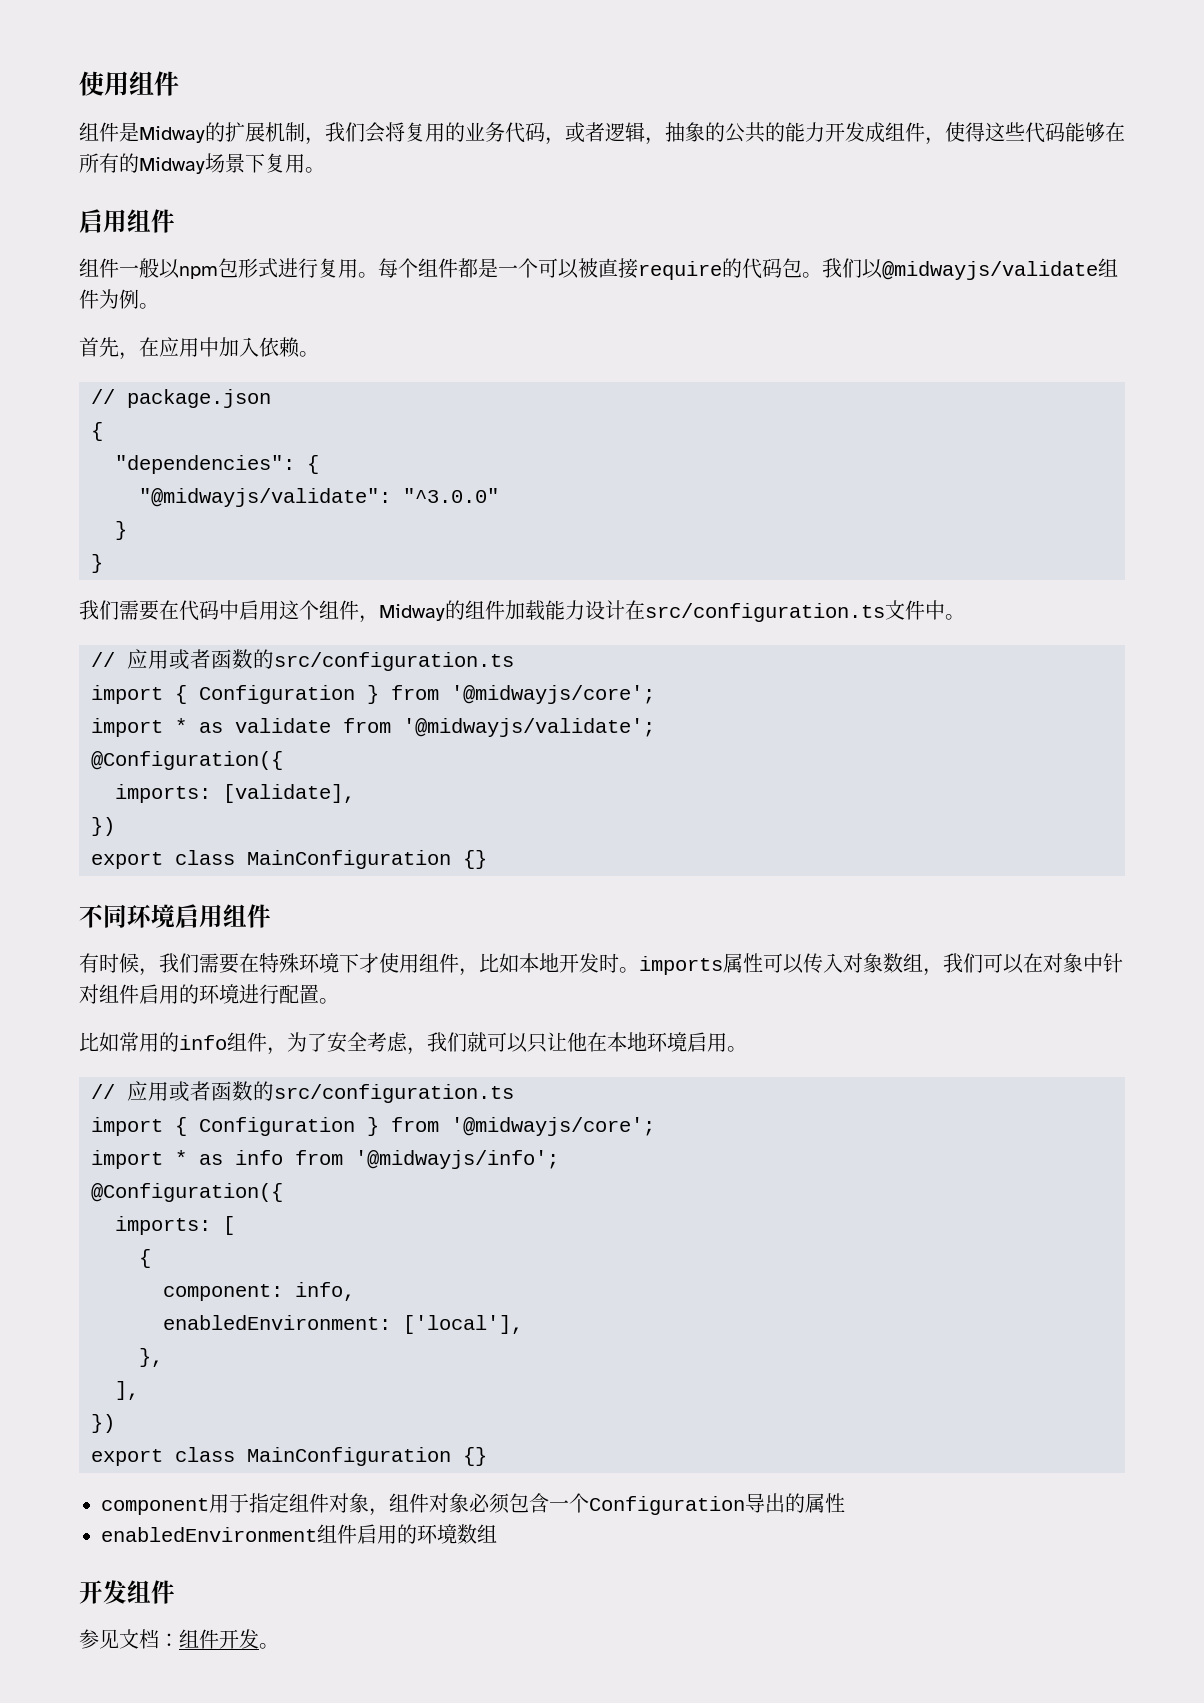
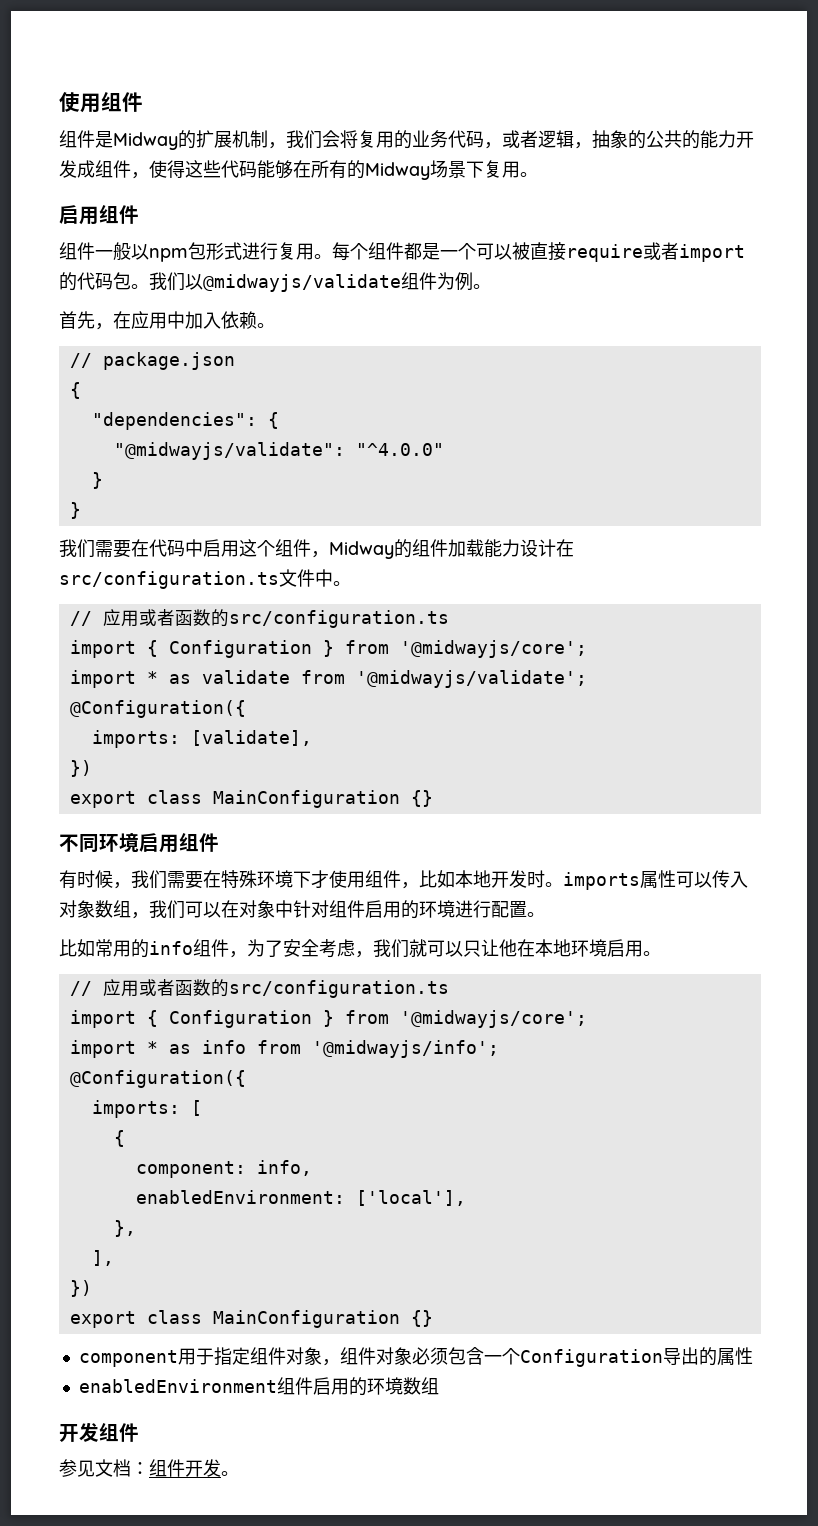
(722, 270) none -> [643,242,745,262] 或者import
[403,488,499,503] "^3.0.0" -> [355,443,444,456] "^4.0.0"

